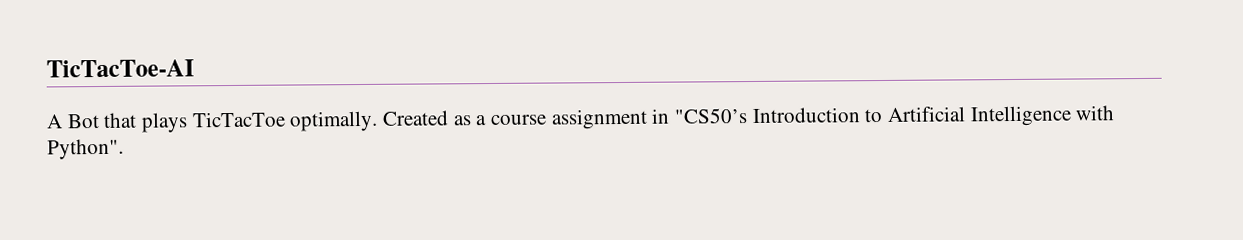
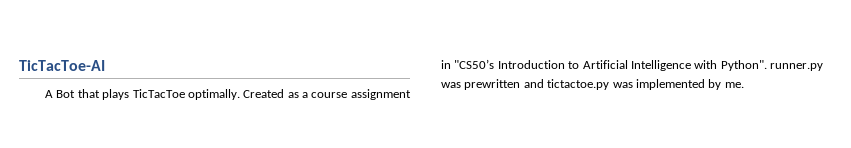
(124, 149) none -> [770,63,823,71] [441,79,744,90] runner.py was prewritten and tictactoe.py was implemented by me.

